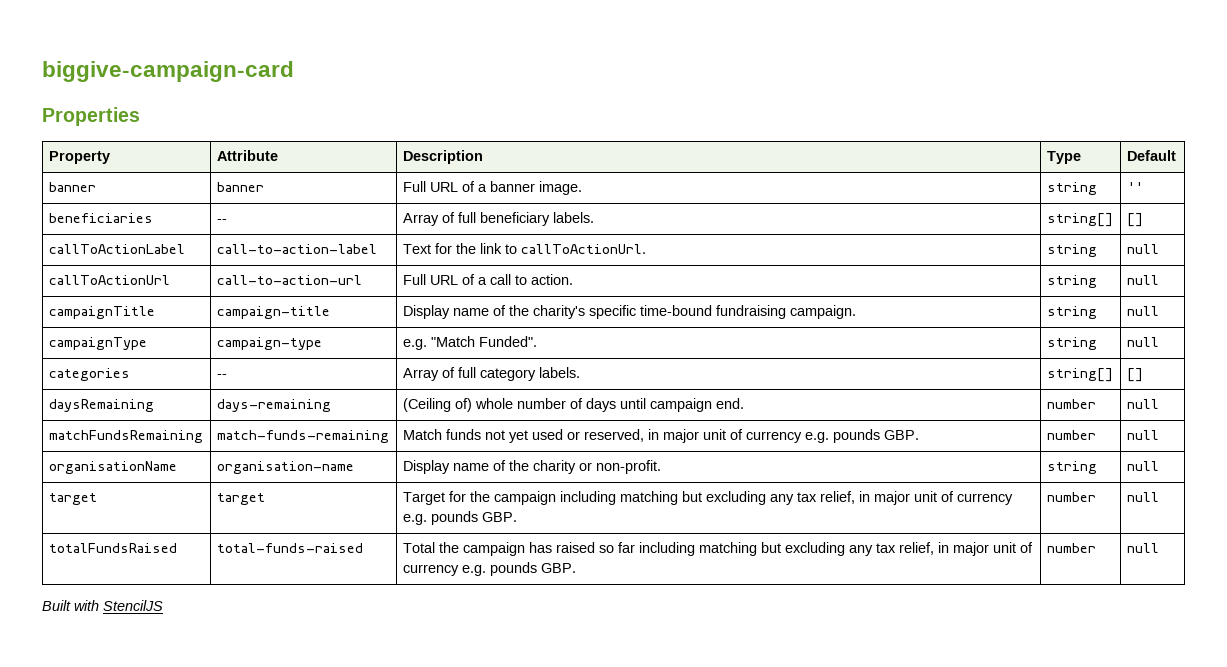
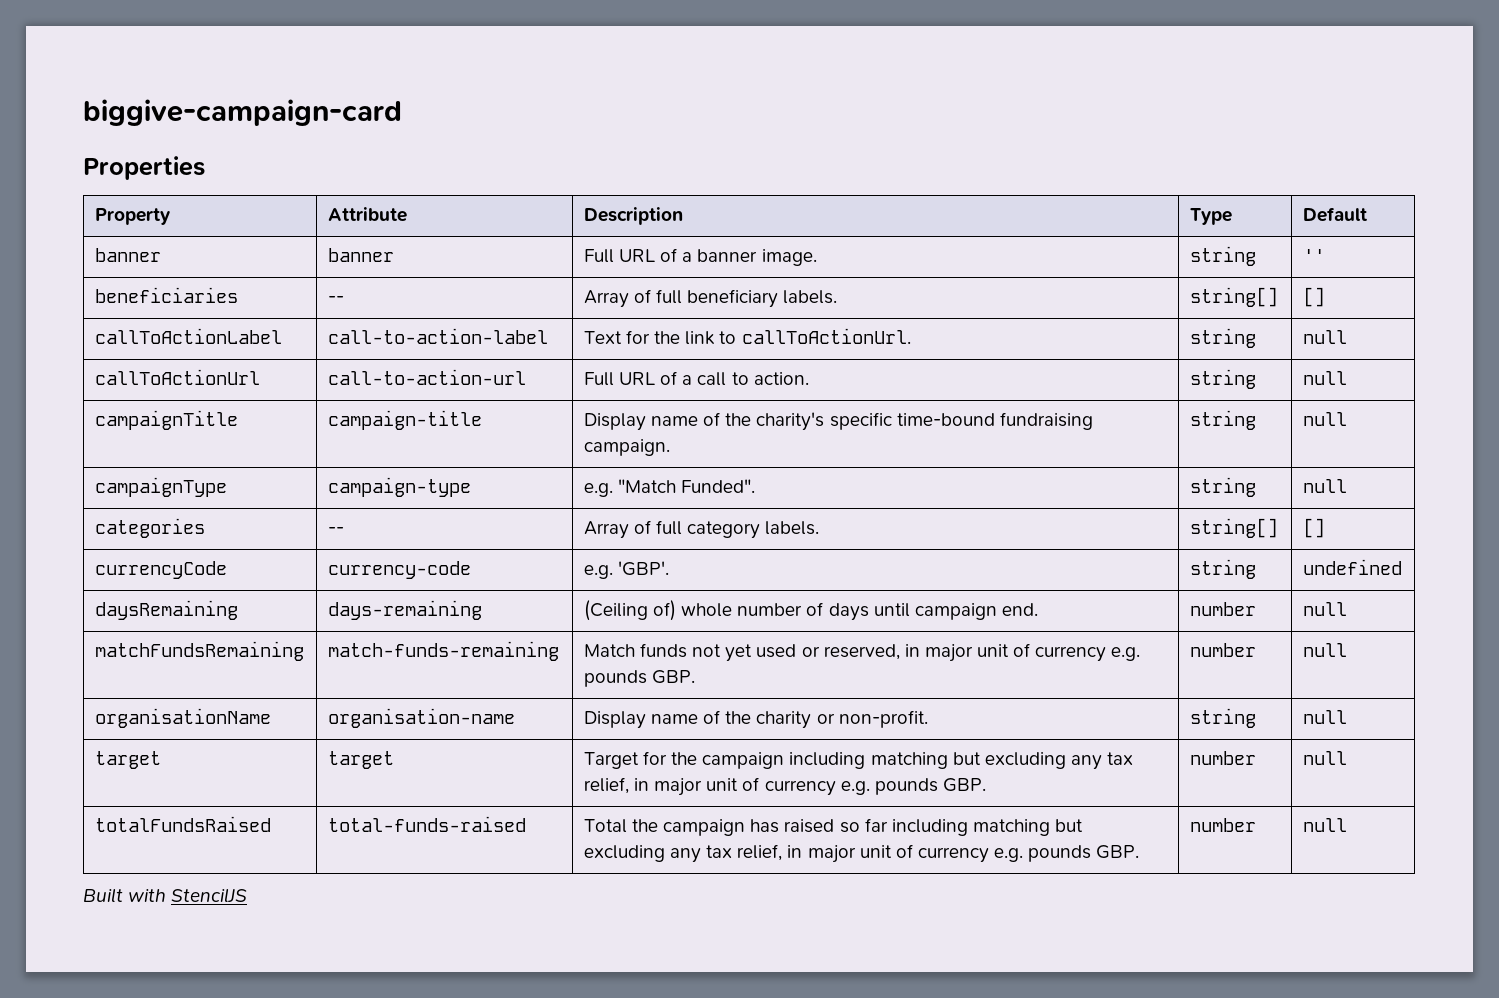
(1143, 375) none -> [94,561,227,579] [327,561,471,579] [583,561,670,579] [1189,559,1256,579] [1302,559,1402,575] // currencyCode | currency-code | e.g. 'GBP'. | string | undefined

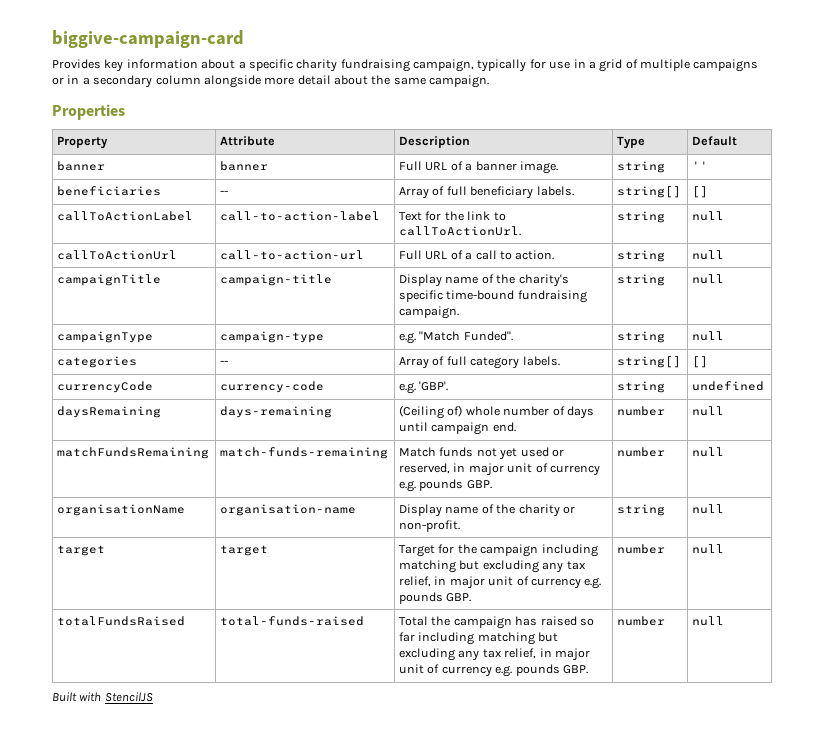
(402, 112) none -> [52,59,759,72] [52,75,490,88] // Provides key information about a specific charity fundraising campaign, typically for use in a grid of multiple campaigns or in a secondary column alongside more detail about the same campaign.

